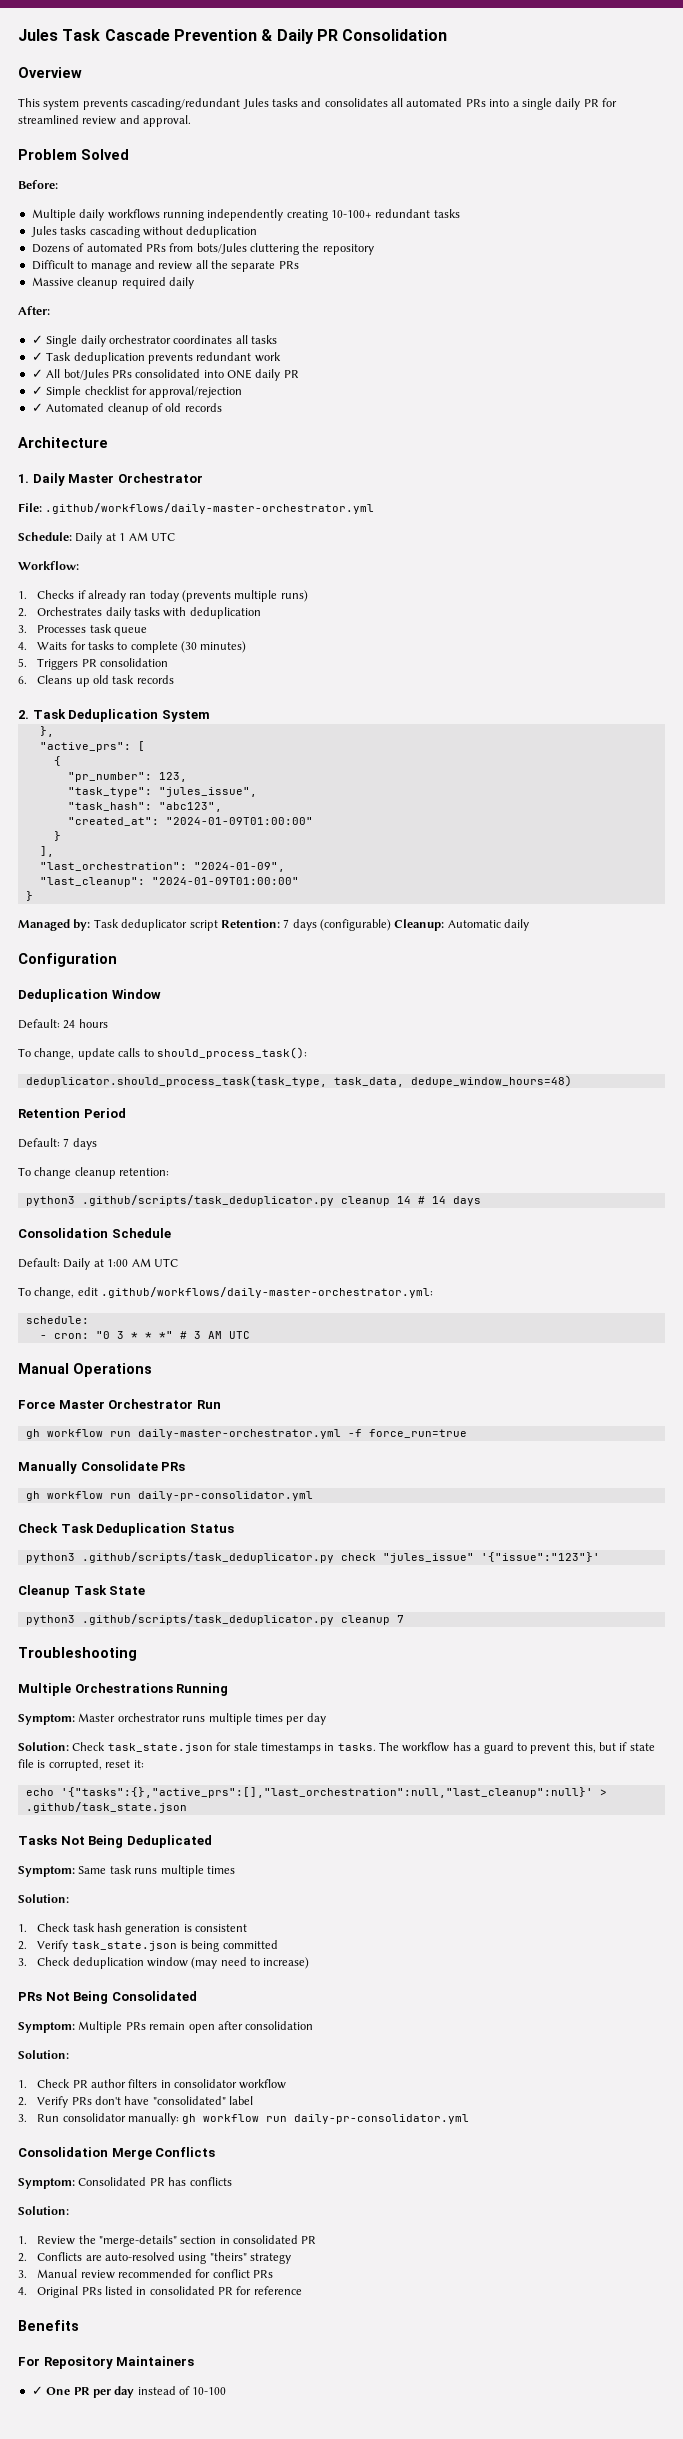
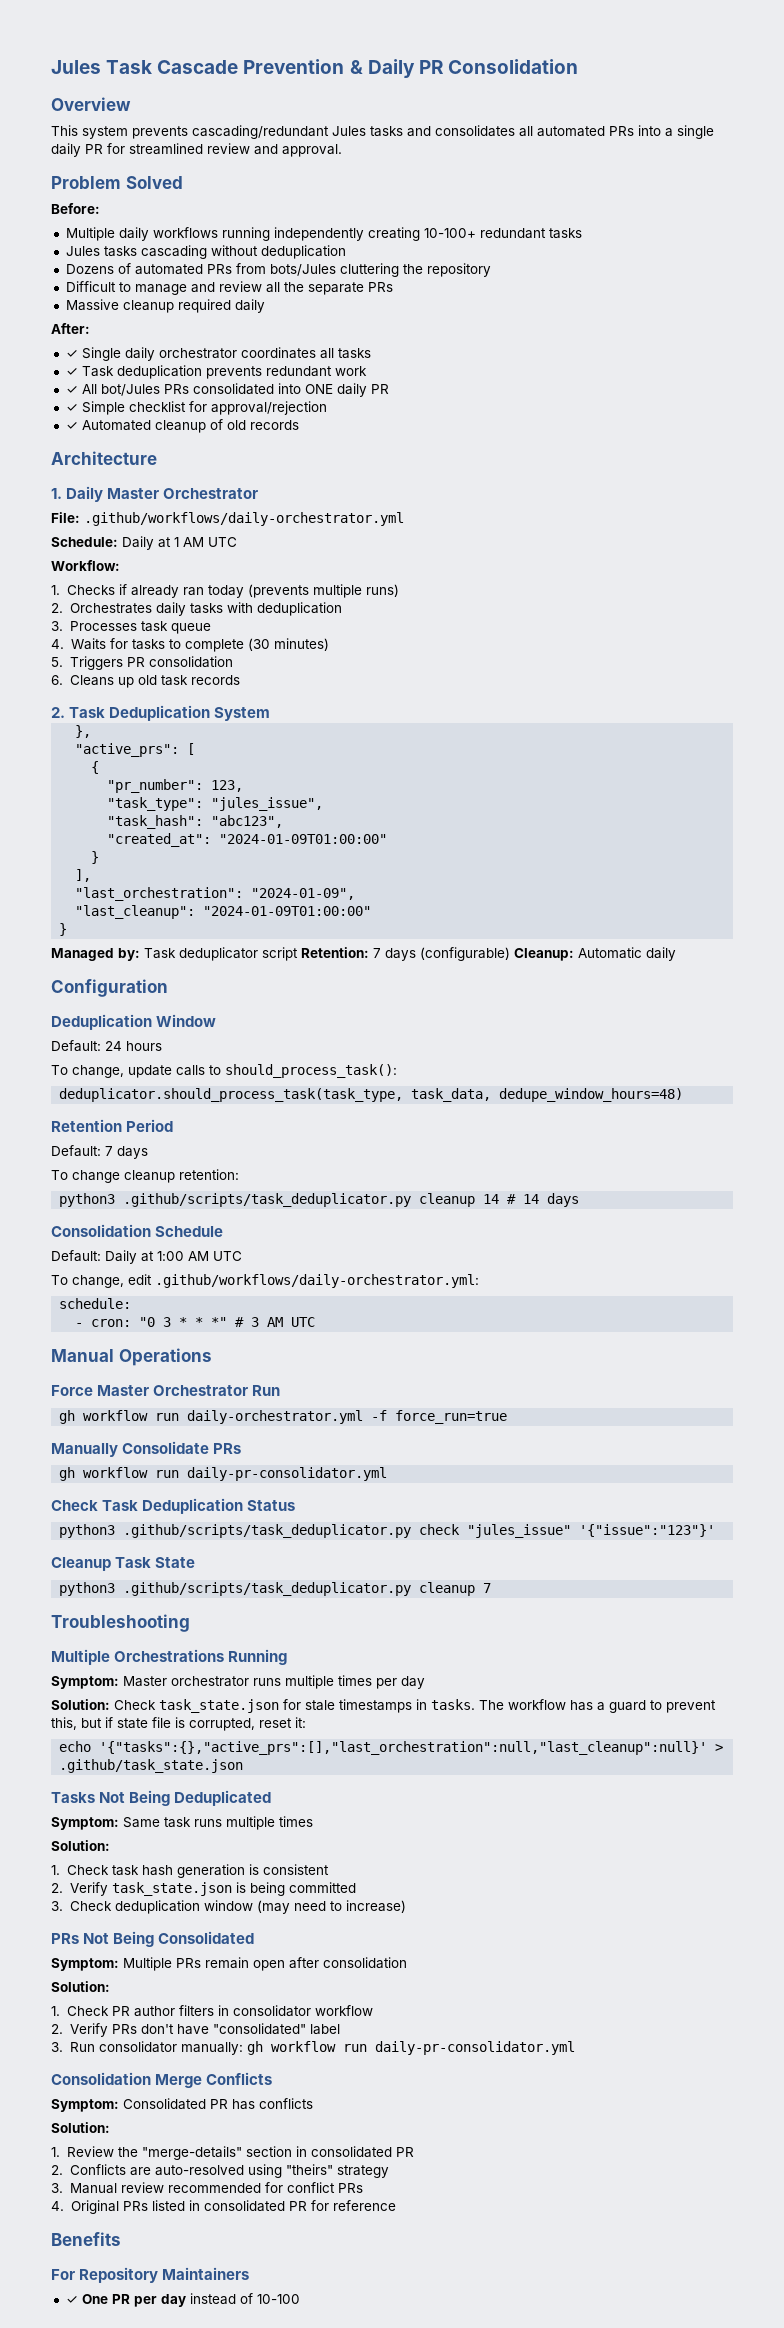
[45,503,375,514] .github/workflows/daily-master-orchestrator.yml -> [84,512,404,526] .github/workflows/daily-orchestrator.yml
[101,1287,434,1298] .github/workflows/daily-master-orchestrator.yml: -> [155,1274,479,1288] .github/workflows/daily-orchestrator.yml:
[137,1429,341,1439] daily-master-orchestrator.yml -> [187,1410,364,1424] daily-orchestrator.yml

